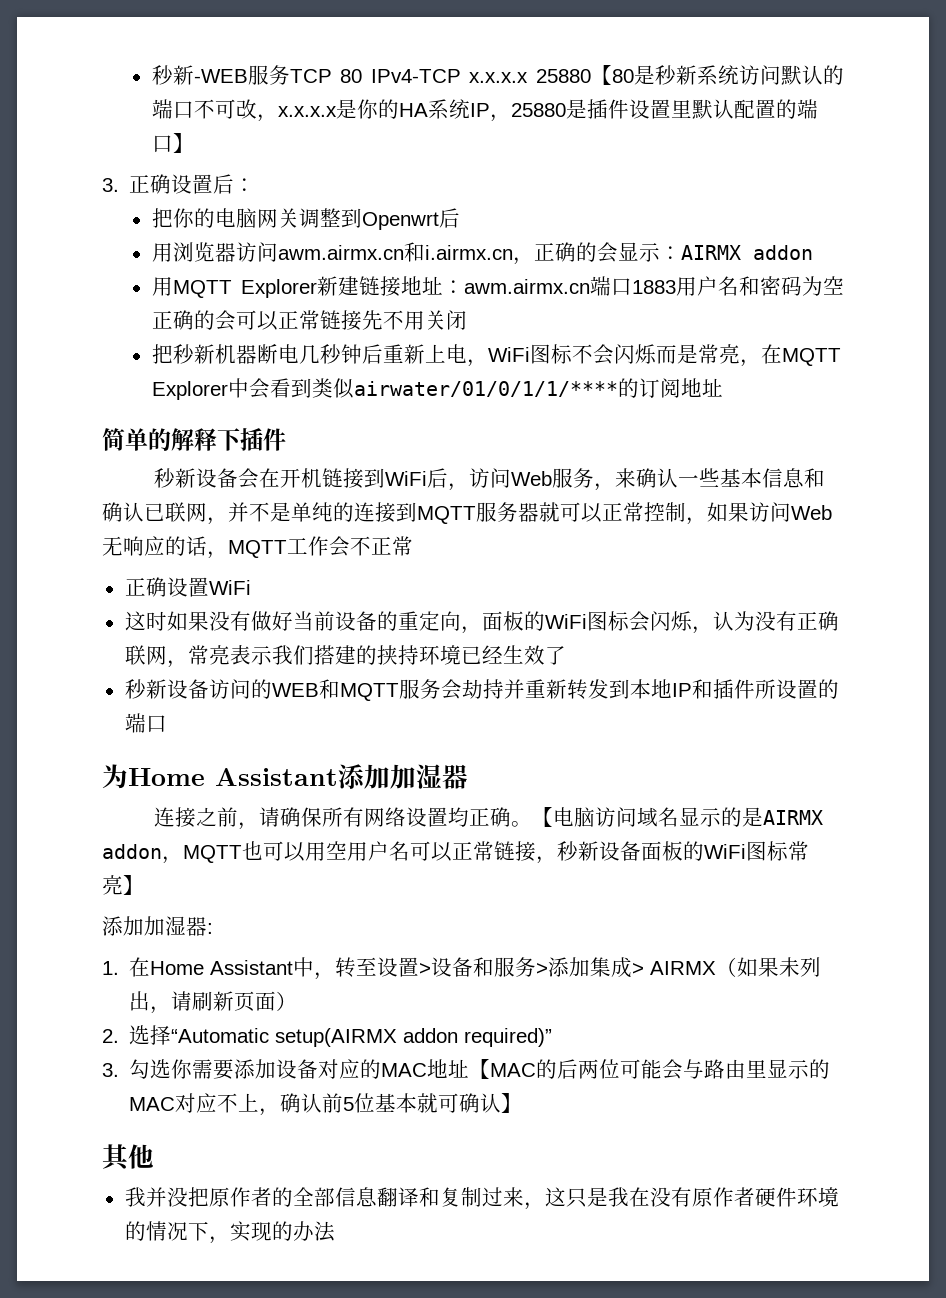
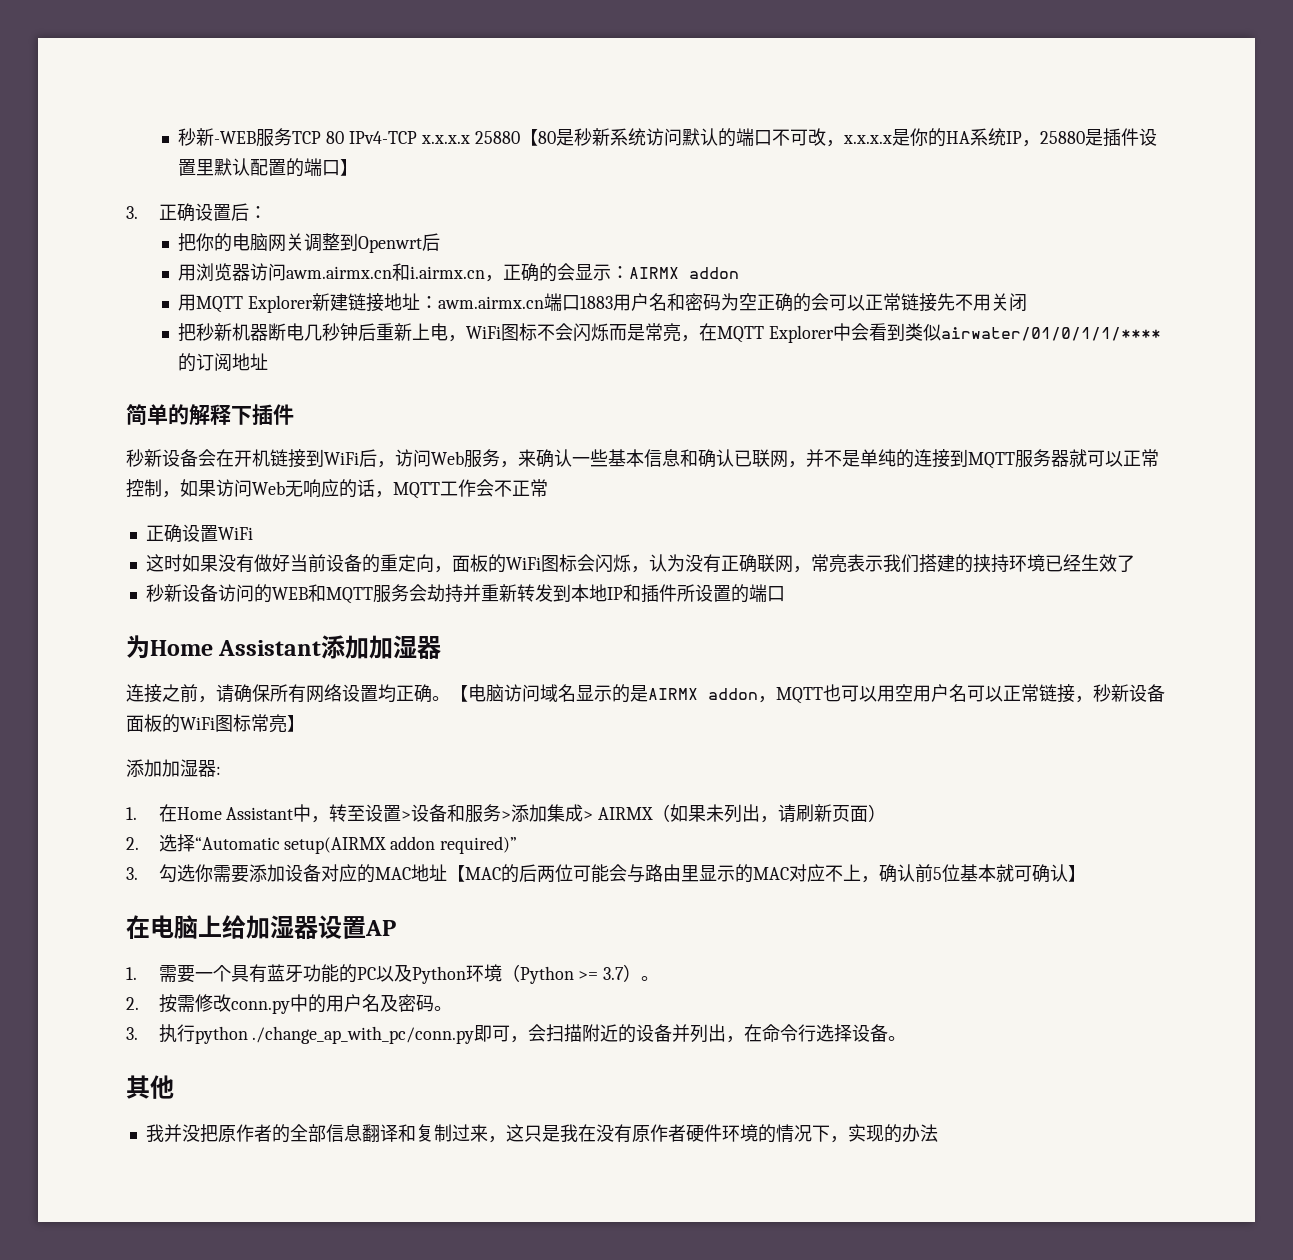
(523, 1103) none -> [126,915,396,939] [126,964,660,984] [126,994,452,1014] [126,1024,907,1044] // 在电脑上给加湿器设置AP // 1.需要一个具有蓝牙功能的PC以及Python环境（Python >= 3.7）。 // 2.按需修改conn.py中的用户名及密码。 // 3.执行python ./change_ap_with_pc/conn.py即可，会扫描附近的设备并列出，在命令行选择设备。

